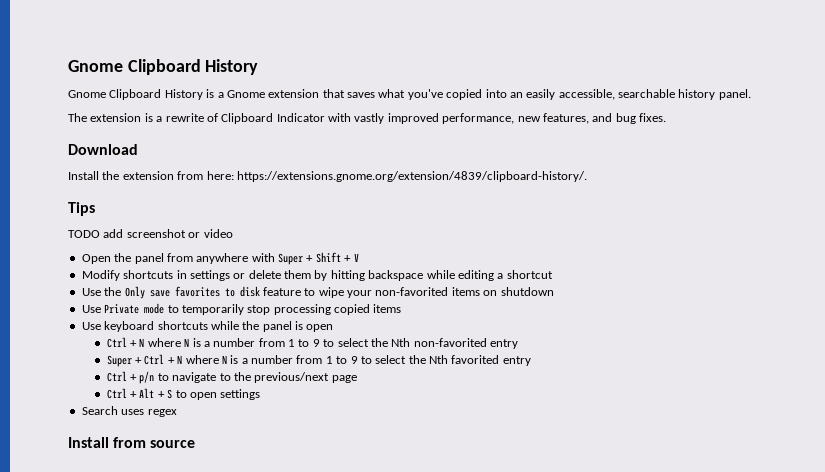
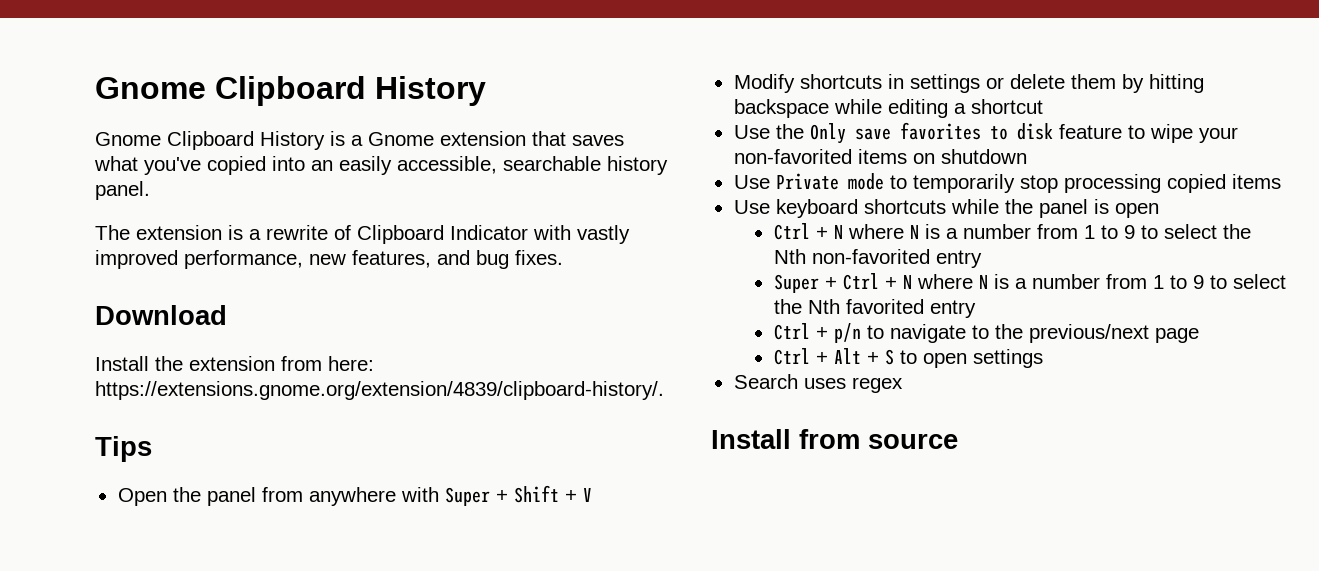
[68,229,233,238] // TODO add screenshot or video -> (152, 449) none

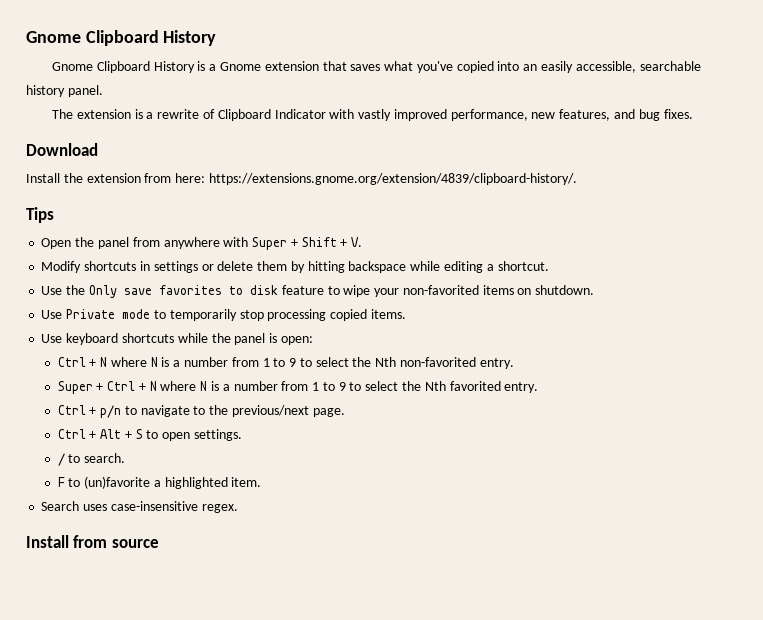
[582,488,592,502] V -> [351,237,363,247] V.
[970,99,1043,114] shortcut -> [497,261,549,271] shortcut.
[940,149,1027,164] shutdown -> [535,285,595,295] shutdown.
[1231,174,1281,189] items -> [370,309,406,319] items.
[1114,203,1159,218] open -> [280,336,313,345] open:
[935,250,982,268] entry -> [479,358,514,369] entry.
[929,300,976,318] entry -> [504,382,539,393] entry.
[1154,328,1199,343] page -> [312,408,345,417] page.
[972,349,1043,368] settings -> [193,429,242,441] [57,453,126,466] [57,476,262,489] settings. // / to search. // F to (un)favorite a highlighted item.
[851,377,903,393] regex -> [110,501,238,513] case-insensitive regex.

